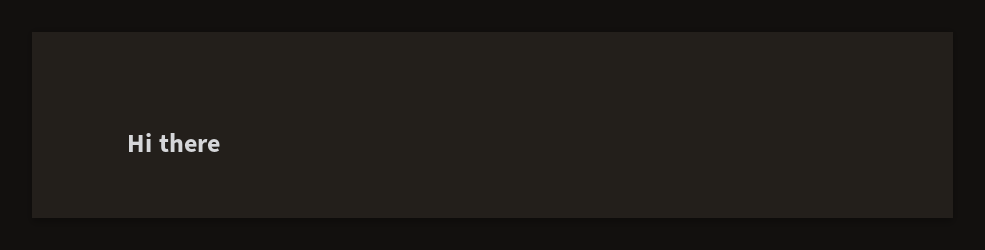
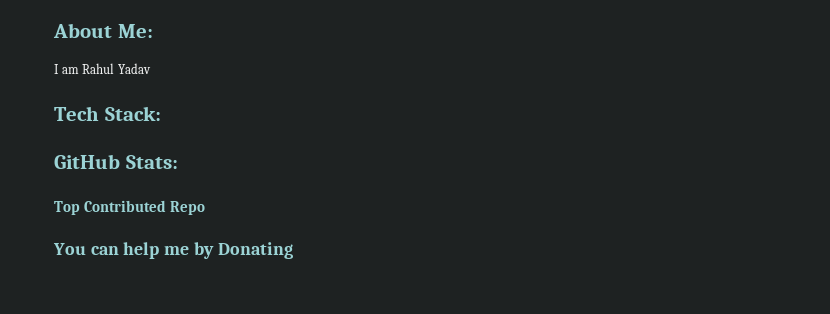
[127,133,221,152] Hi there -> [53,23,153,38] [54,63,151,74] [54,106,161,121] [54,154,178,169] [54,200,206,215] [53,242,293,259] About Me: // I am Rahul Yadav // Tech Stack: // GitHub Stats: // Top Contributed Repo // You can help me by Donating

